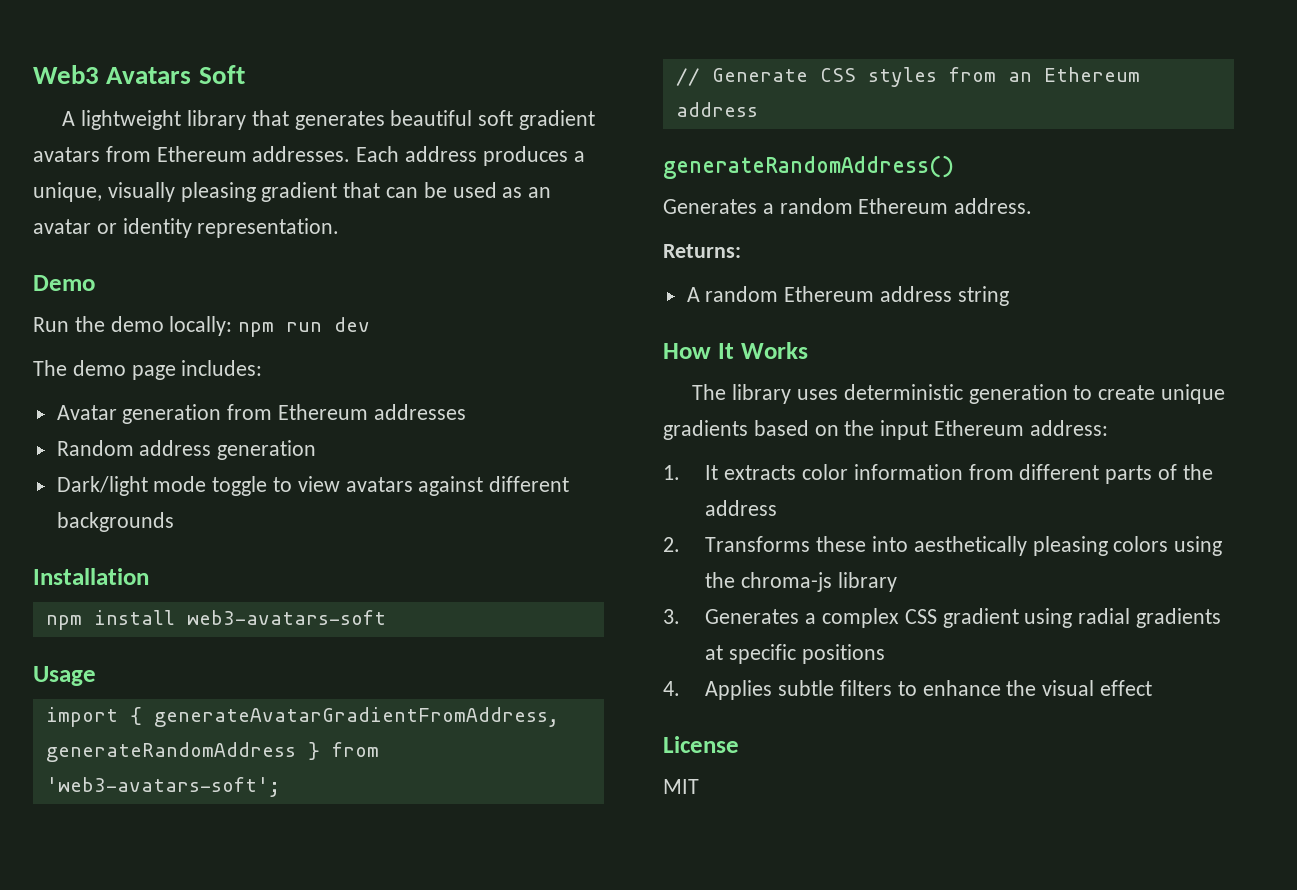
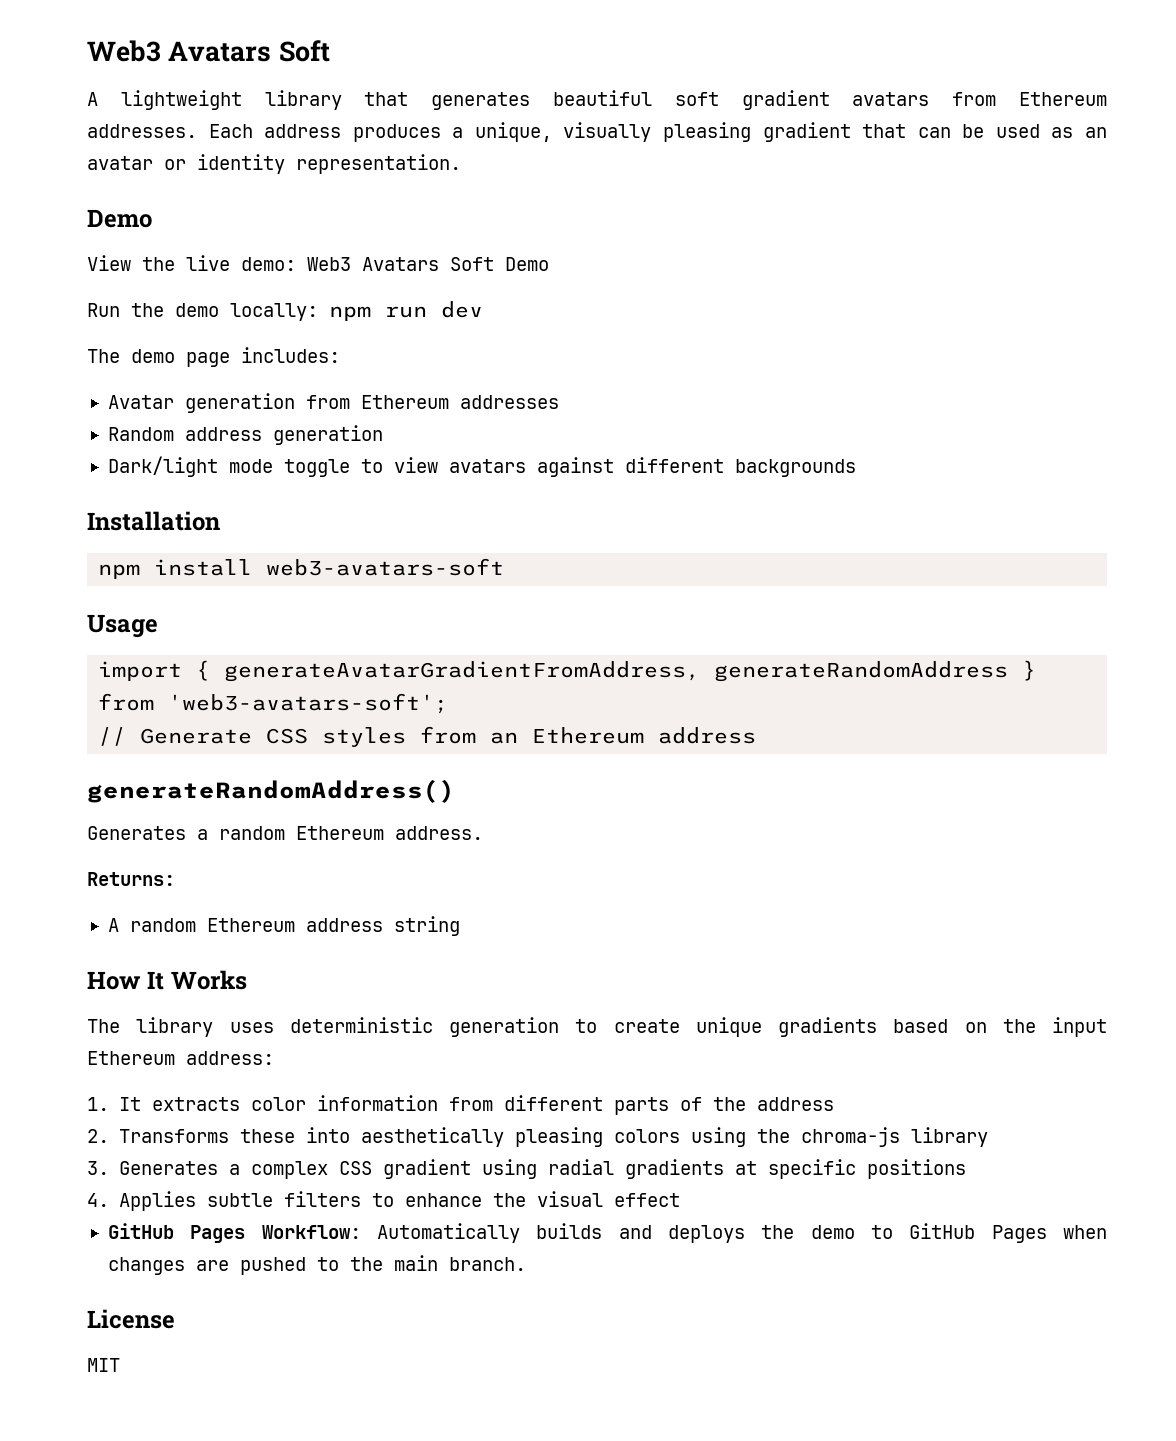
(95, 283) none -> [87,255,549,271] // View the live demo: Web3 Avatars Soft Demo
(1152, 688) none -> [107,1223,1108,1243] [107,1255,526,1275] // GitHub Pages Workflow: Automatically builds and deploys the demo to GitHub Pages when changes are pushed to the main branch.

